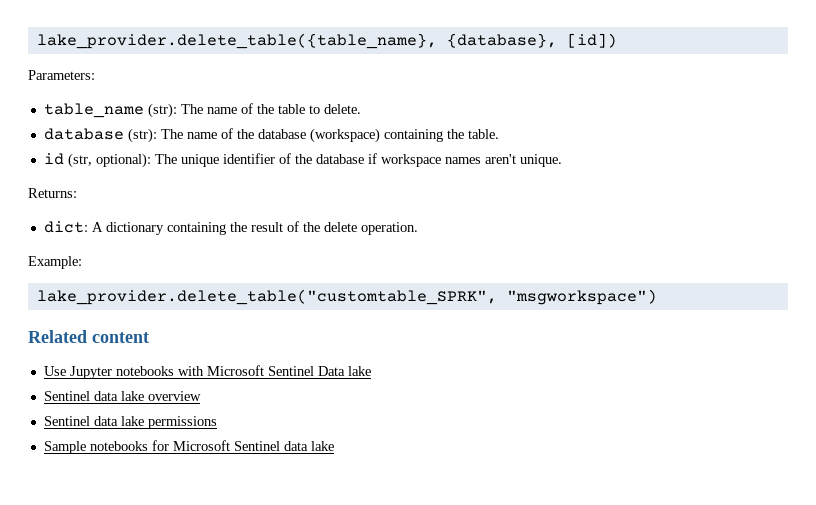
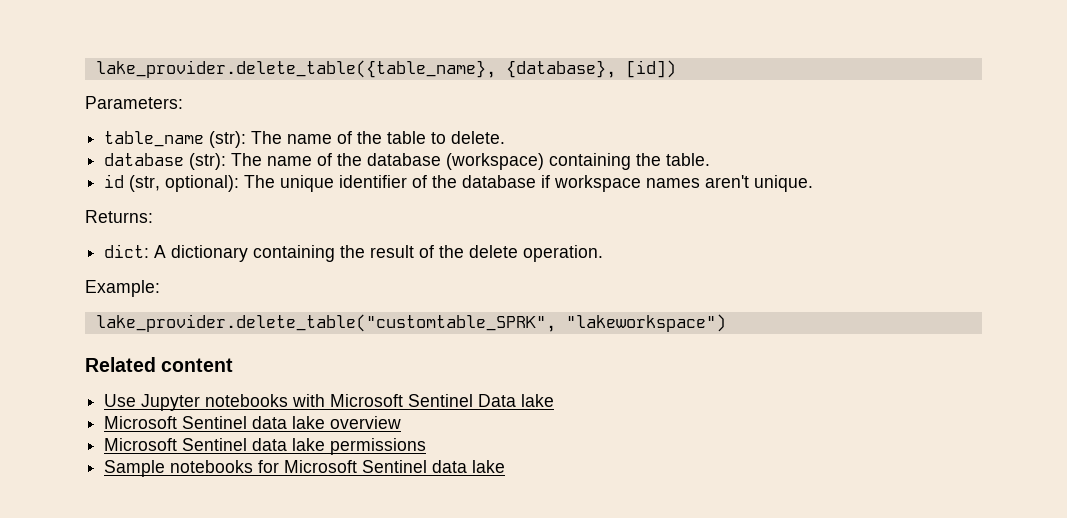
[506,289,657,305] "msgworkspace") -> [565,314,726,332] "lakeworkspace")
(371, 371) none -> [104,416,178,429] Microsoft
(201, 396) none -> [104,438,178,451] Microsoft

